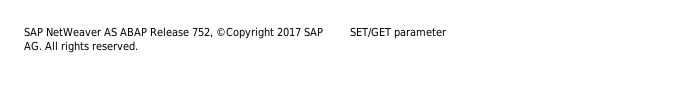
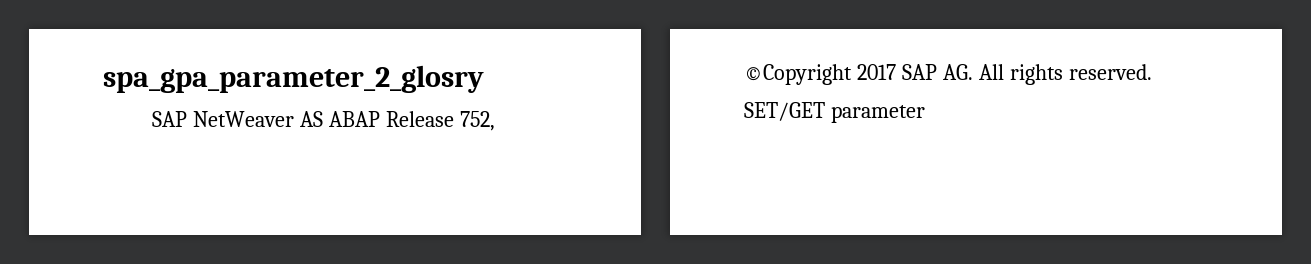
(24, 32) none -> [103,65,484,93] spa_gpa_parameter_2_glosry //

